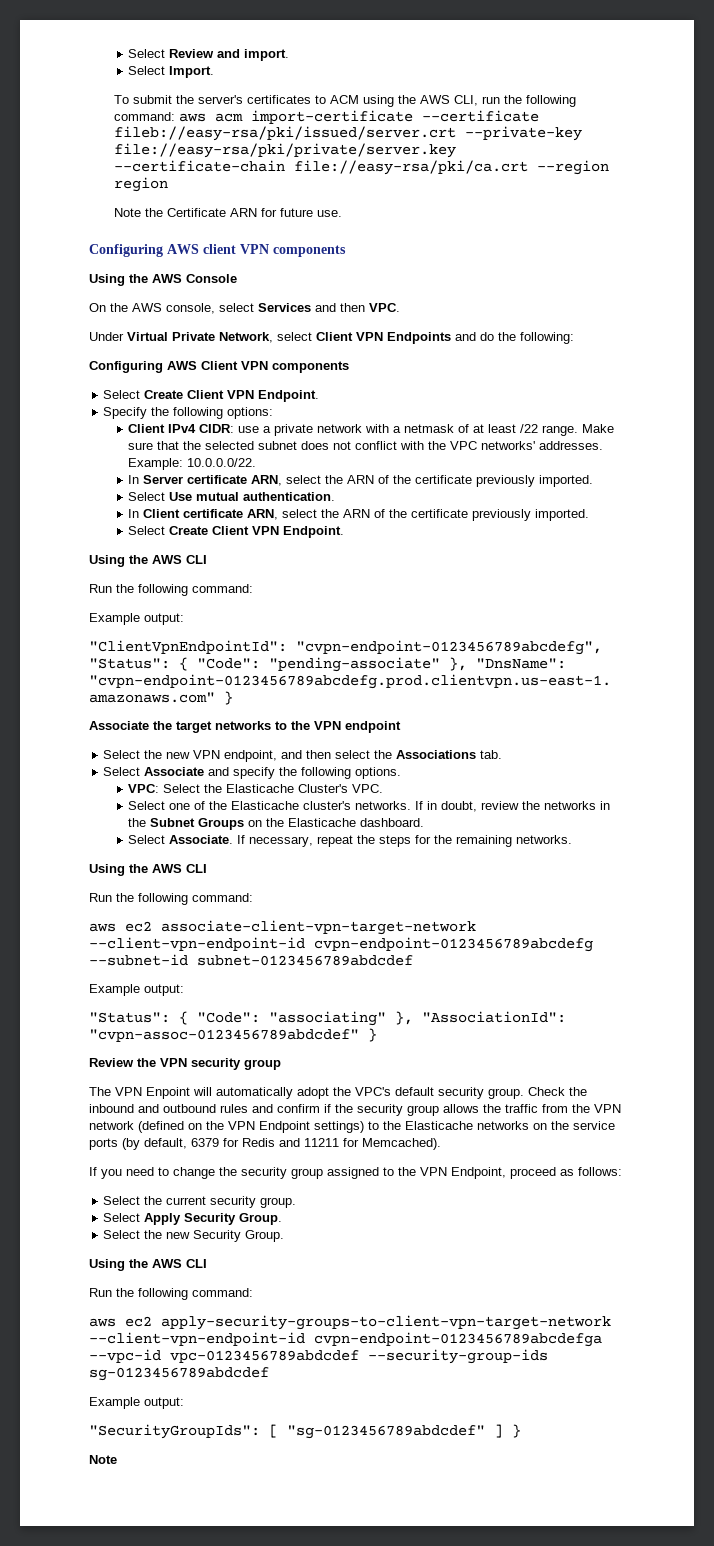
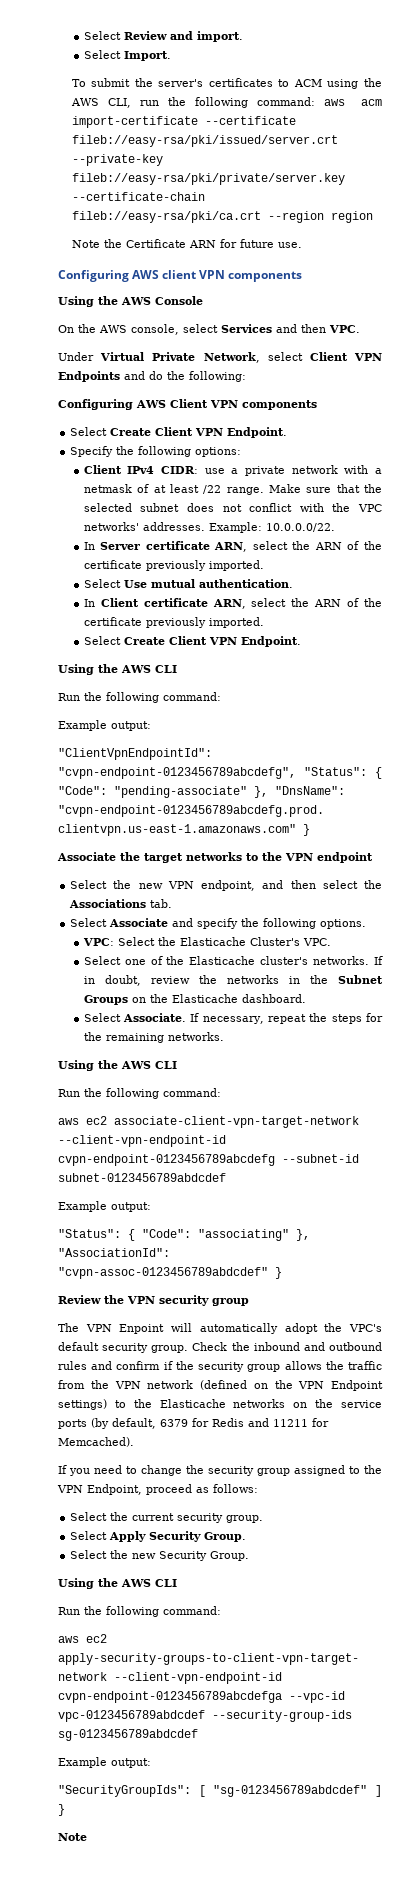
[113,143,456,158] [113,160,528,175] file://easy-rsa/pki/private/server.key --certificate-chain file://easy-rsa/pki/ca.crt -> [71,173,345,185] [71,192,205,201] [71,211,261,223] fileb://easy-rsa/pki/private/server.key --certificate-chain fileb://easy-rsa/pki/ca.crt

